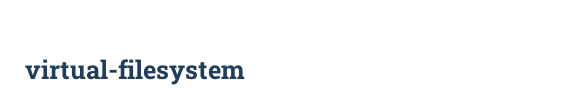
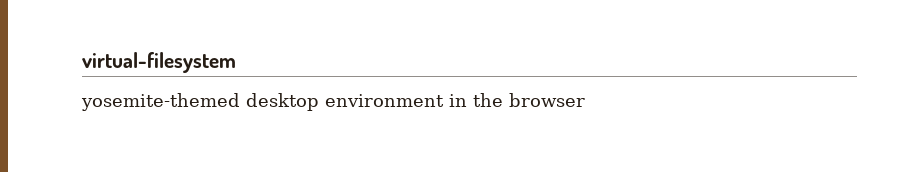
(245, 72) none -> [81,93,585,111] // yosemite-themed desktop environment in the browser

